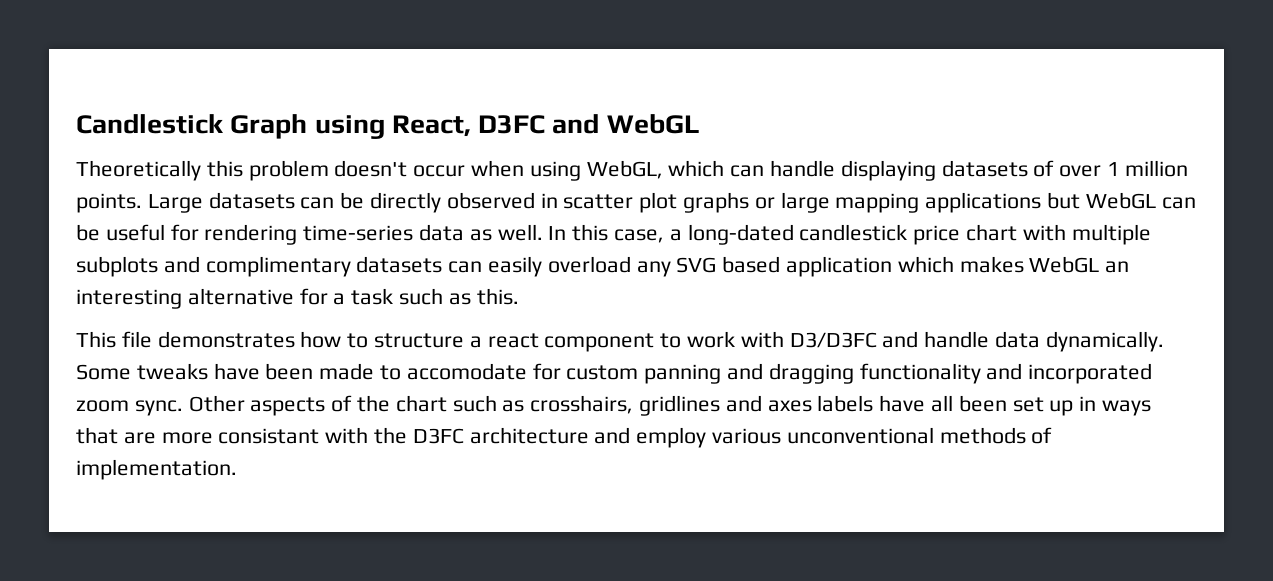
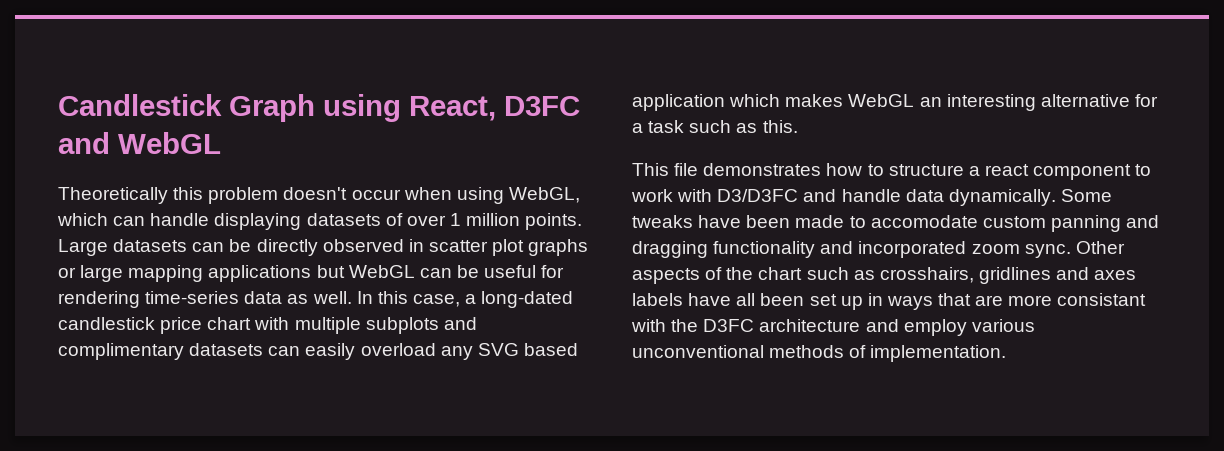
[532,363,561,380] for -> (978, 221) none

